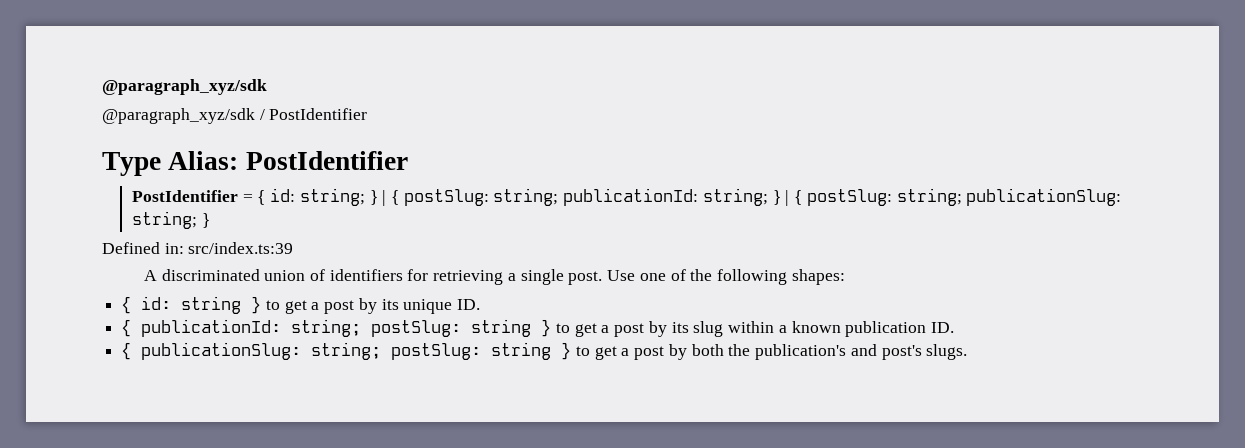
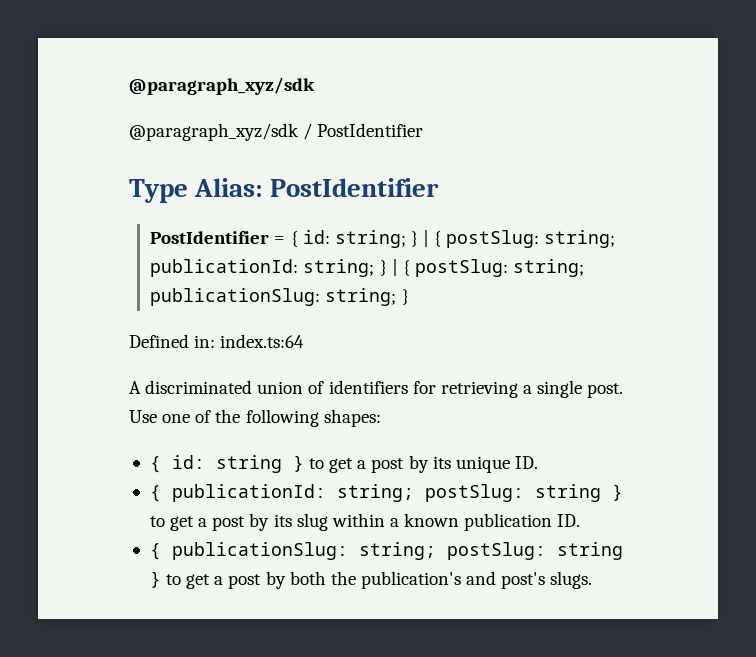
[188,242,294,254] src/index.ts:39 -> [220,334,305,348] index.ts:64

